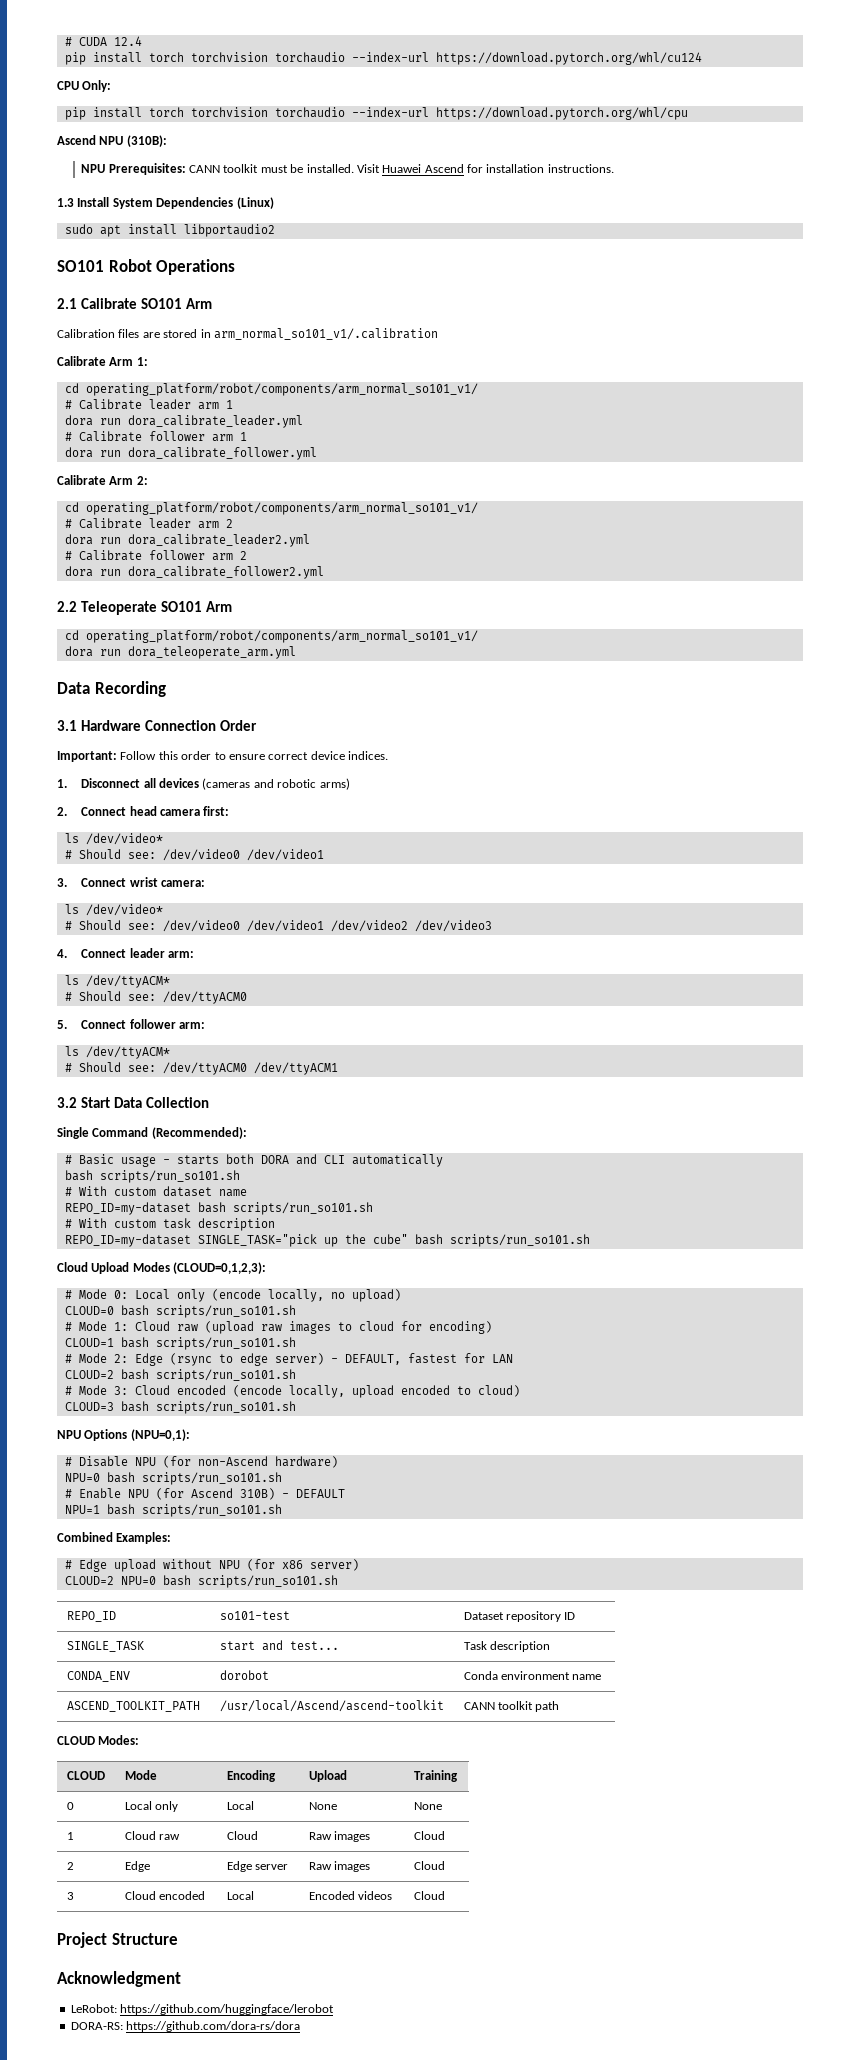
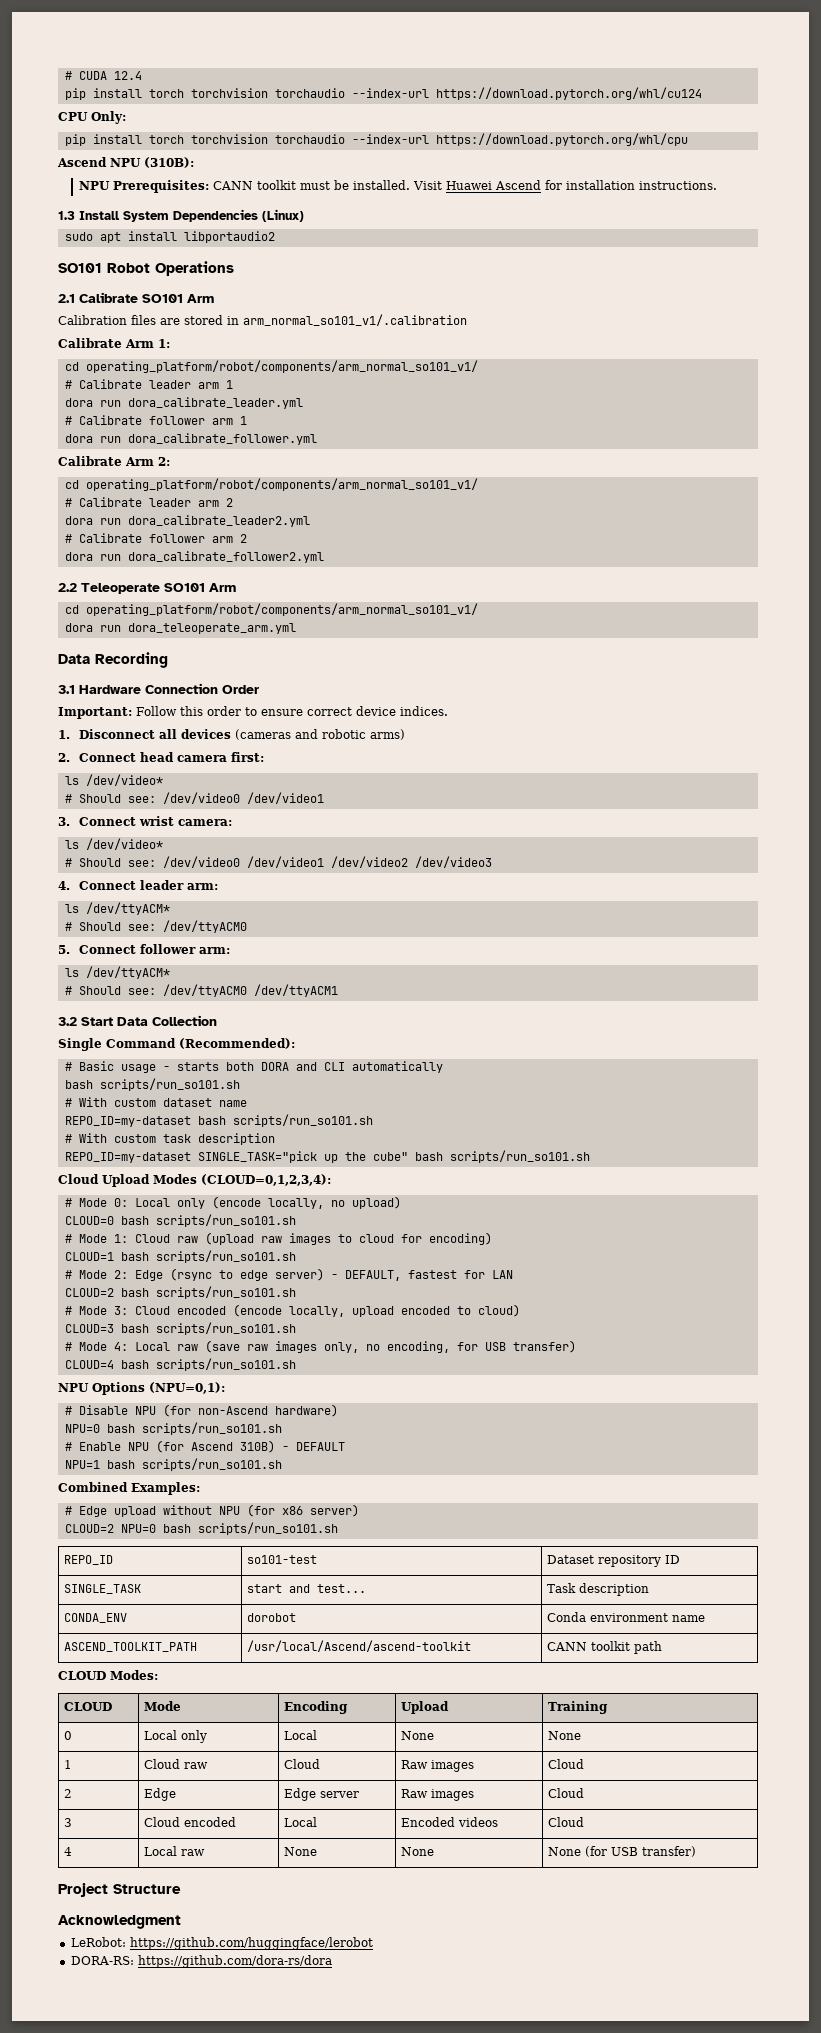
[173,1262,267,1274] (CLOUD=0,1,2,3): -> [201,1174,331,1186] (CLOUD=0,1,2,3,4):
(296, 1407) none -> [64,1340,576,1353] [64,1358,296,1371] // # Mode 4: Local raw (save raw images only, no encoding, for USB transfer) // CLOUD=4 bash scripts/run_so101.sh
(445, 1895) none -> [63,1847,72,1856] [143,1846,205,1856] [283,1847,317,1856] [400,1847,434,1856] [547,1846,696,1857] // 4 | Local raw | None | None | None (for USB transfer)

